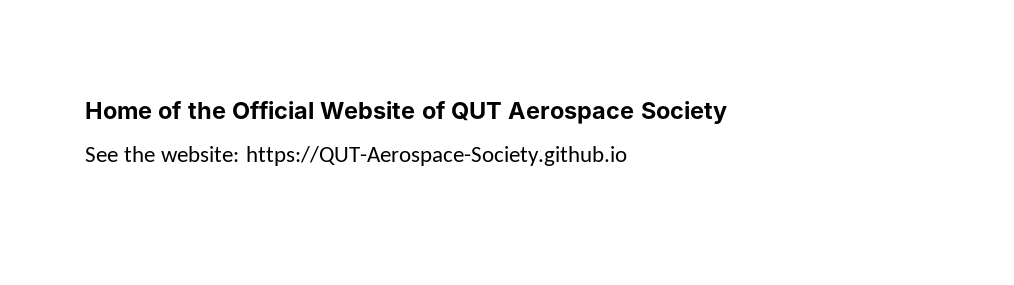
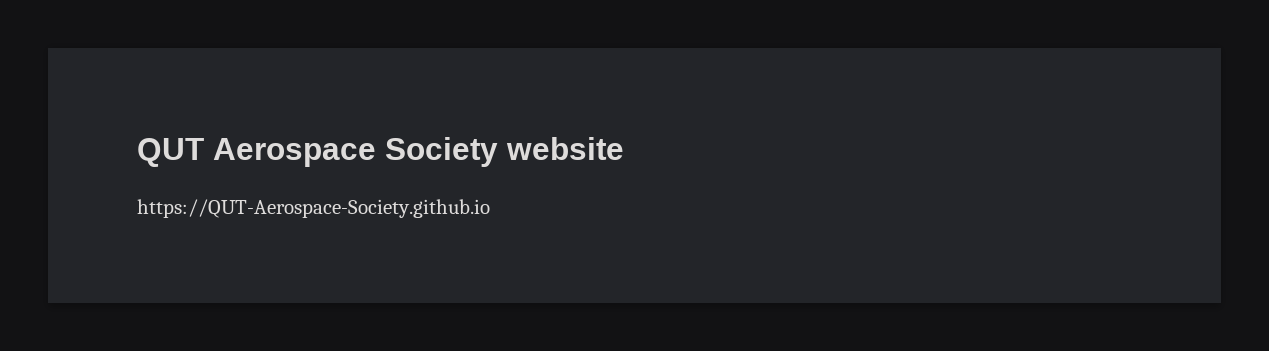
[85,101,446,119] Home of the Official Website of -> (137, 152) none
[85,146,240,162] // See the website: -> [506,137,624,160] website //

